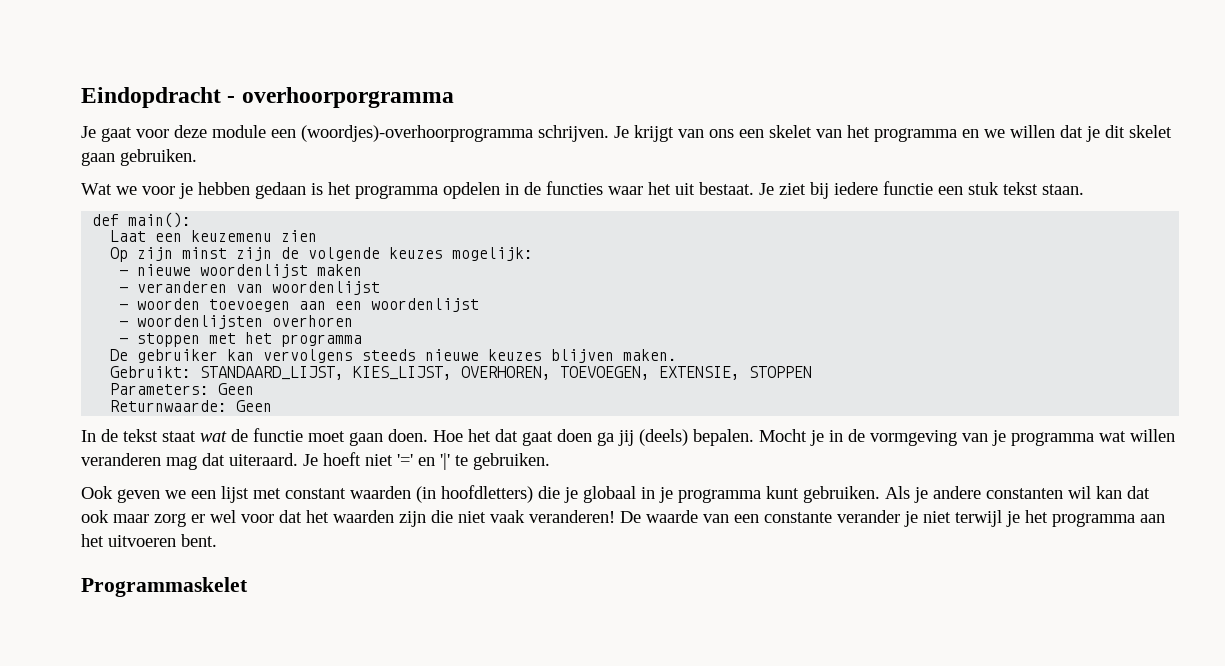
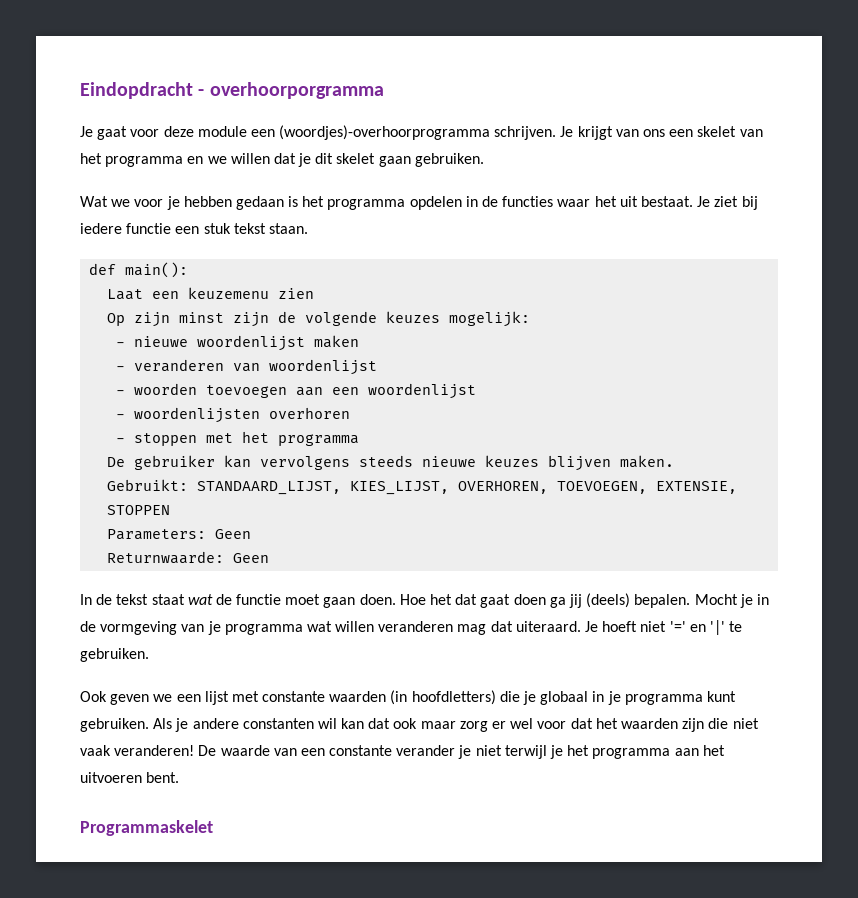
[285,488,346,499] constant -> [262,691,326,702] constante

